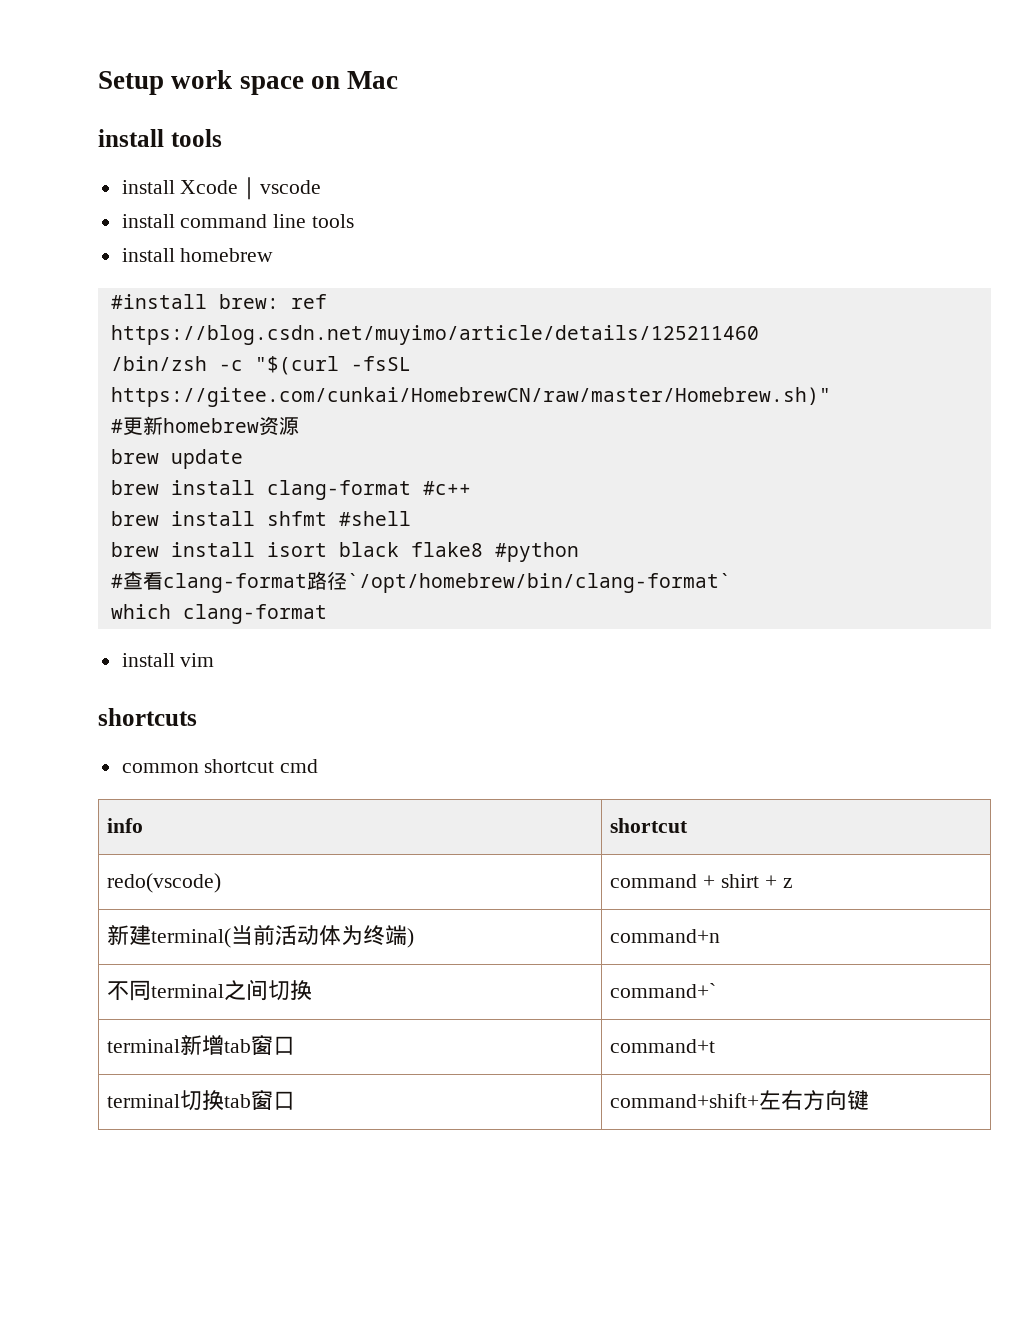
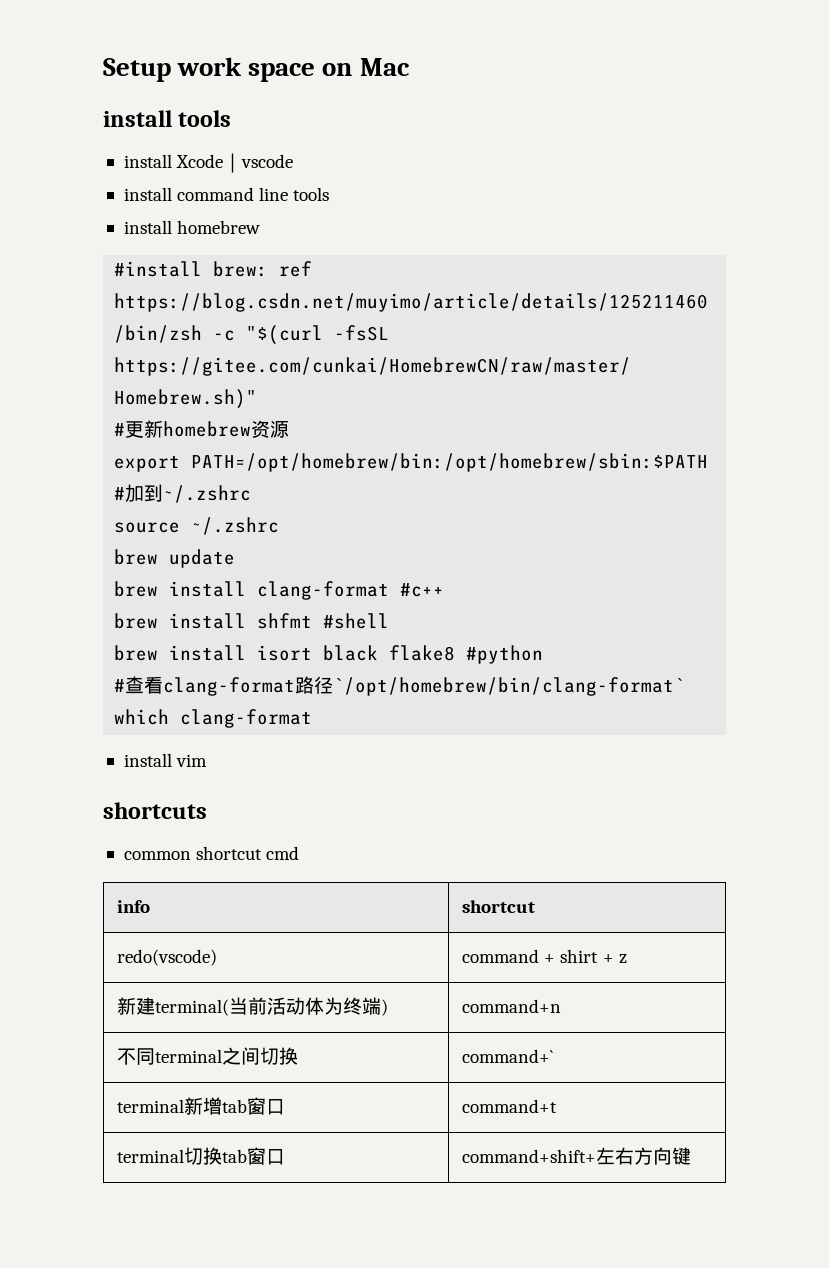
(299, 426) none -> [114,453,709,472] [114,484,252,503] [114,517,280,535] // export PATH=/opt/homebrew/bin:/opt/homebrew/sbin:$PATH #加到~/.zshrc // source ~/.zshrc

